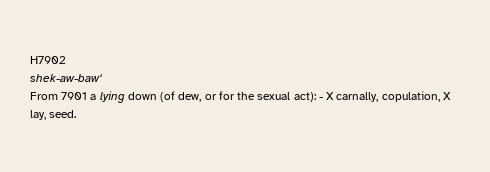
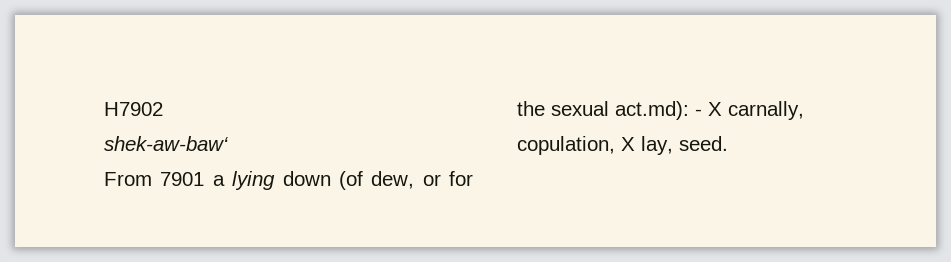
[293,92,316,102] act): -> [615,101,689,120] act.md):

